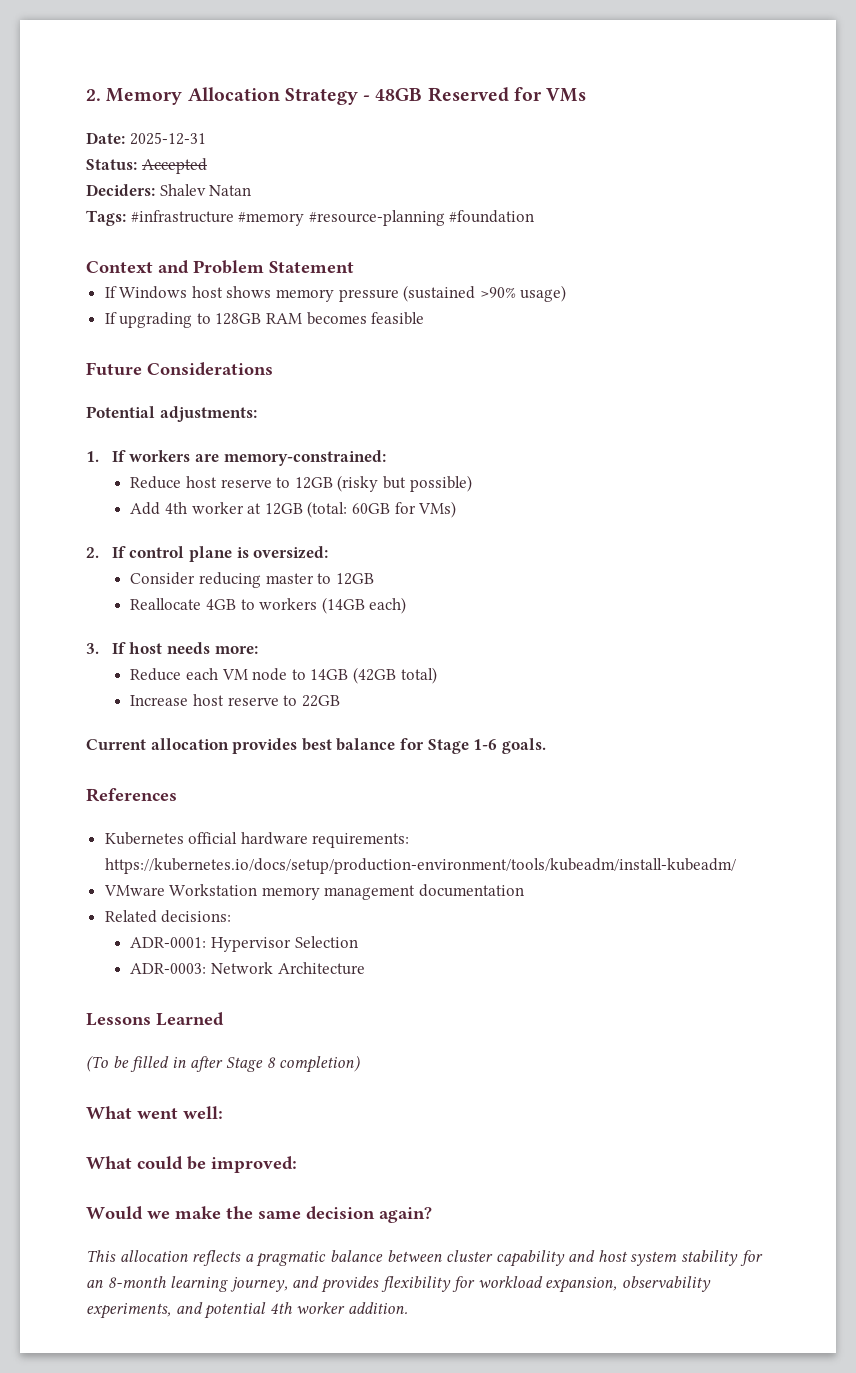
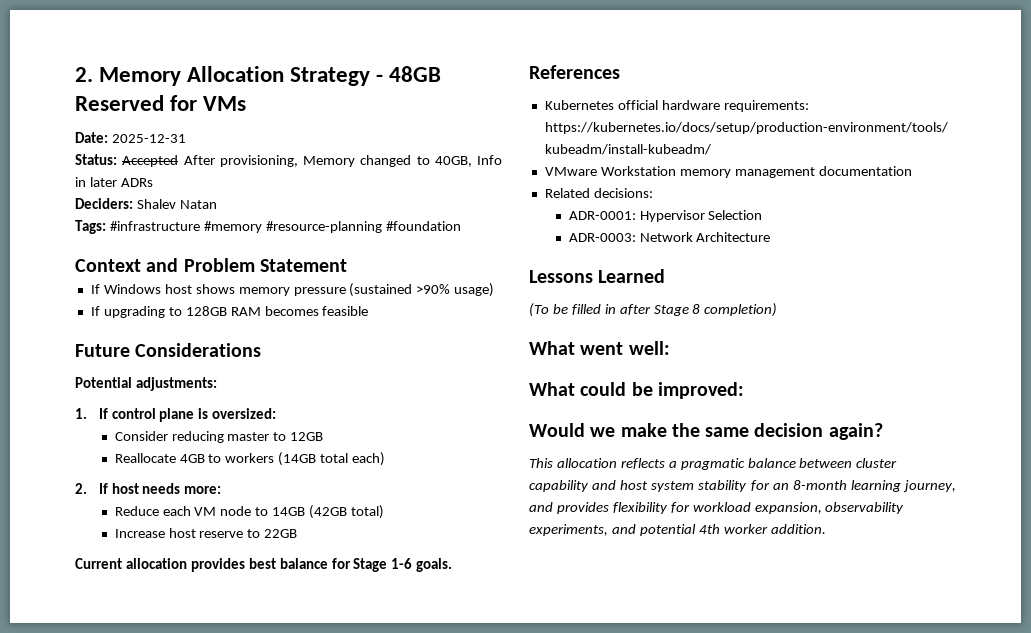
(207, 166) none -> [183,155,502,167] [75,177,153,187] After provisioning, Memory changed to 40GB, Info in later ADRs
[129,450,386,466] [130,475,472,492] [130,501,457,518] [86,546,126,558] workers are memory-constrained: // Reduce host reserve to 12GB (risky but possible) // Add 4th worker at 12GB (total: 60GB for VMs) // 2. If -> (108, 413) none
(365, 605) none -> [320,453,349,463] total
[86,643,99,654] 3. -> [75,483,87,494] 2.

